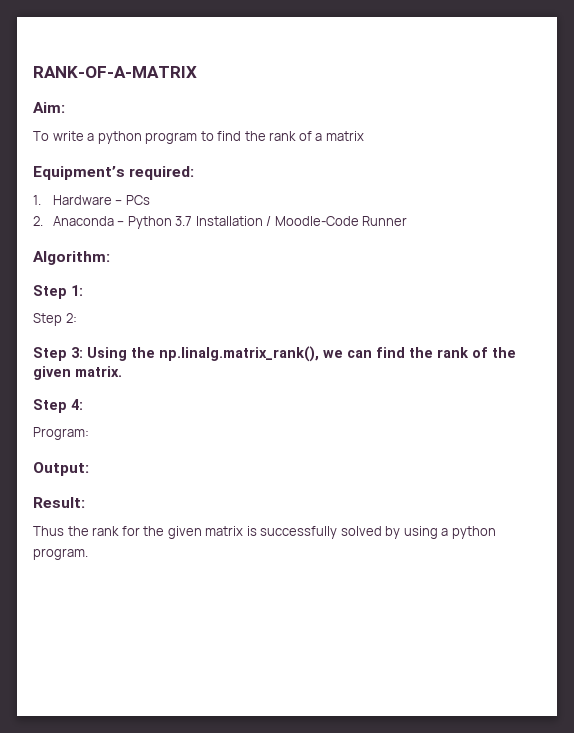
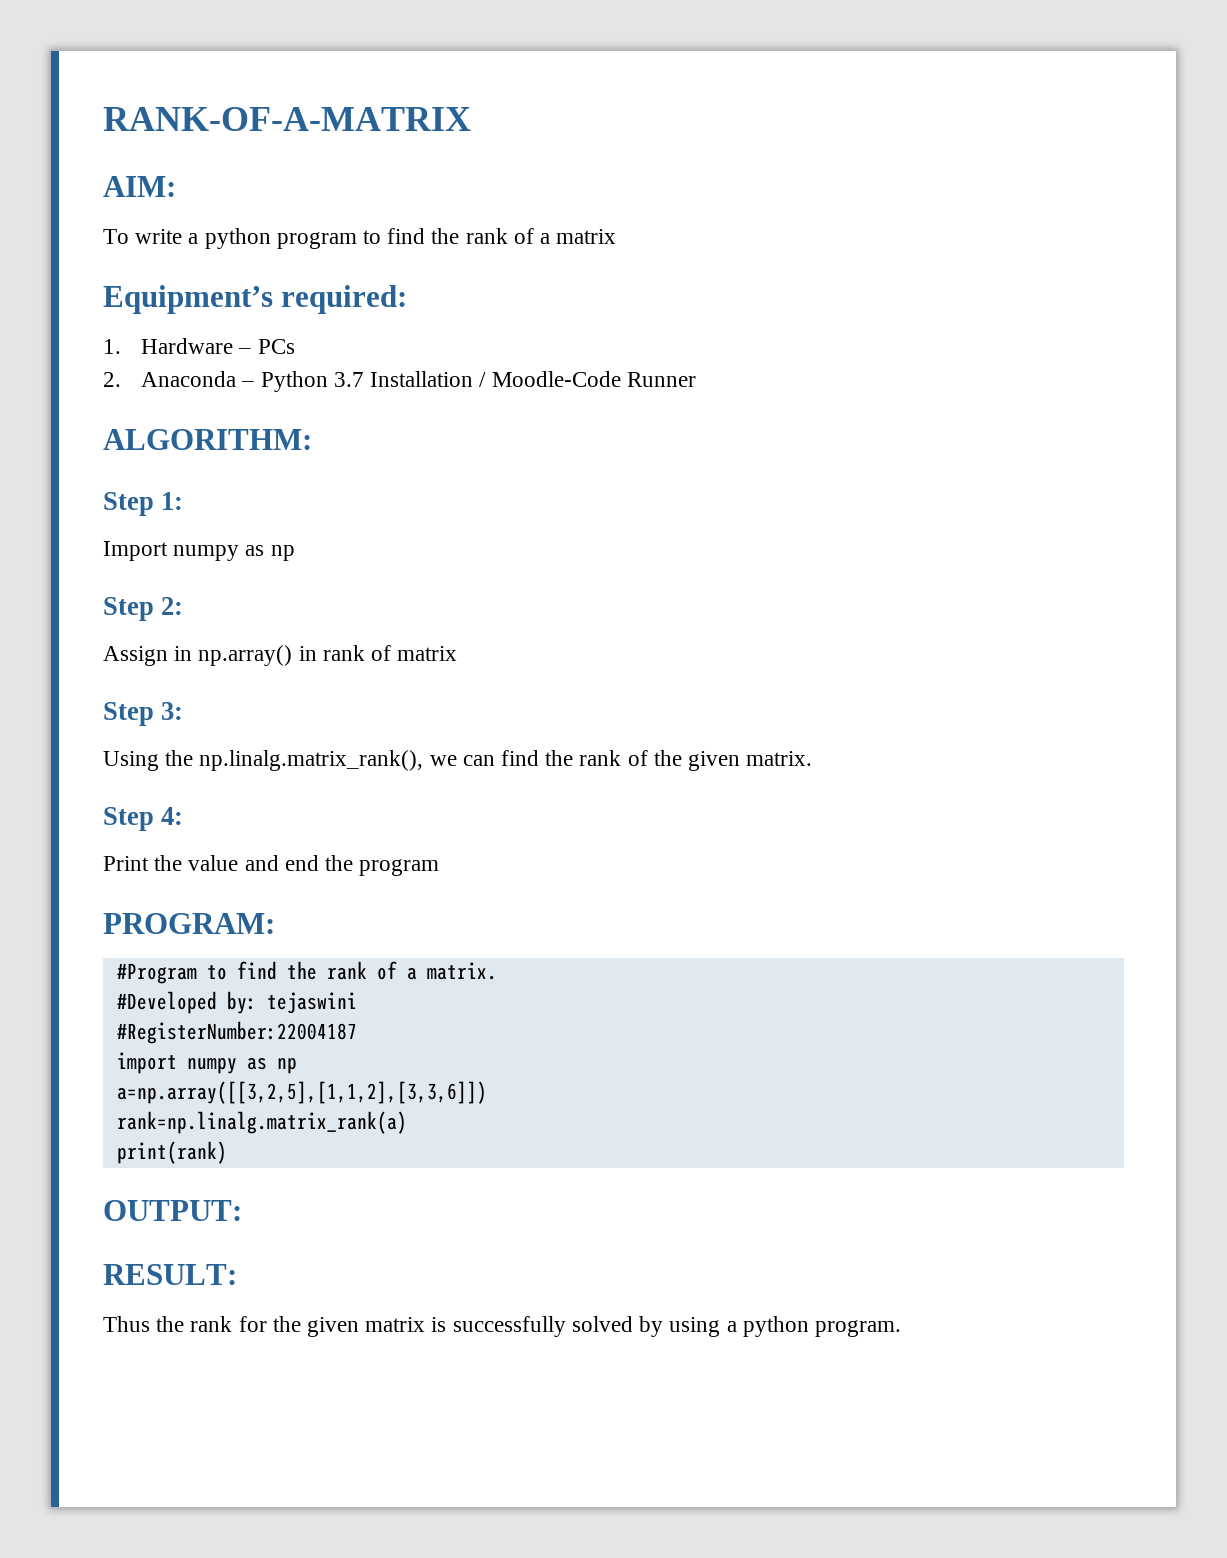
[33,102,65,113] Aim: -> [103,176,176,197] AIM:
[33,251,110,265] Algorithm: -> [103,429,312,450] ALGORITHM:
[33,313,77,326] Step 2: -> [103,541,295,561] [103,597,184,621] [103,645,458,666] Import numpy as np // Step 2: // Assign in np.array() in rank of matrix
(83, 352) none -> (184, 711) //
[33,427,89,440] [33,462,89,476] [33,497,85,508] Program: // Output: // Result: -> [103,855,440,876] [103,913,275,934] [116,961,497,984] [116,991,357,1014] [116,1021,357,1044] [116,1052,297,1074] [116,1081,487,1104] [116,1111,407,1134] [116,1141,227,1164] [103,1200,242,1221] [103,1264,237,1285] Print the value and end the program // PROGRAM: // #Program to find the rank of a matrix. // #Developed by: tejaswini // #RegisterNumber:22004187 // import numpy as np // a=np.array([[3,2,5],[1,1,2],[3,3,6]]) // rank=np.linalg.matrix_rank(a) // print(rank) // OUTPUT: // RESULT:

